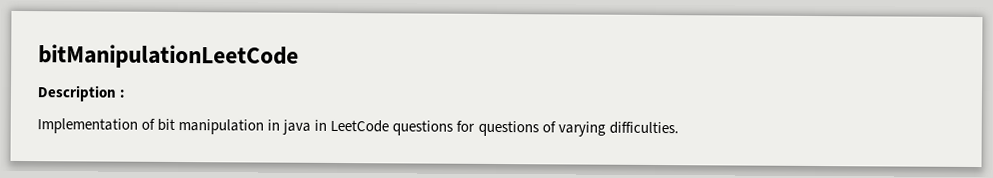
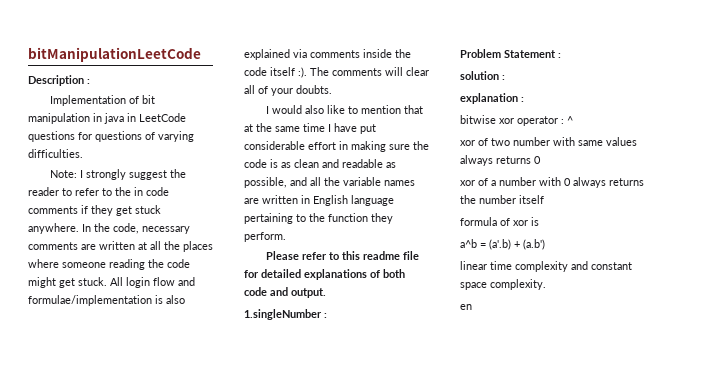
(679, 128) none -> [50,169,187,180] [28,187,169,196] [28,205,161,216] [28,223,190,234] [28,241,213,252] [28,259,190,270] [28,277,195,288] [28,295,185,306] [244,49,411,60] [244,67,429,78] [244,85,332,96] [266,105,424,114] [244,123,376,134] [244,141,429,152] [244,159,396,168] [244,177,415,188] [244,195,394,206] [244,213,393,224] [244,232,286,242] [266,251,420,260] [244,269,405,280] [244,287,326,298] [244,309,327,320] [460,49,561,58] [460,71,505,80] [460,93,524,104] [460,115,573,126] [460,137,637,146] [460,155,541,166] [460,177,644,188] [460,195,544,204] [460,217,539,226] [460,239,545,250] [460,261,632,272] [460,279,546,290] [460,304,472,310] // Note: I strongly suggest the reader to refer to the in code comments if they get stuck anywhere. In the code, necessary comments are written at all the places where someone reading the code might get stuck. All login flow and formulae/implementation is also explained via comments inside the code itself :). The comments will clear all of your doubts. // I would also like to mention that at the same time I have put considerable effort in making sure the code is as clean and readable as possible, and all the variable names are written in English language pertaining to the function they perform. // Please refer to this readme file for detailed explanations of both code and output. // 1.singleNumber : // Problem Statement : // solution : // explanation : // bitwise xor operator : ^ // xor of two number with same values always returns 0 // xor of a number with 0 always returns the number itself // formula of xor is // a^b = (a'.b) + (a.b') // linear time complexity and constant space complexity. // en

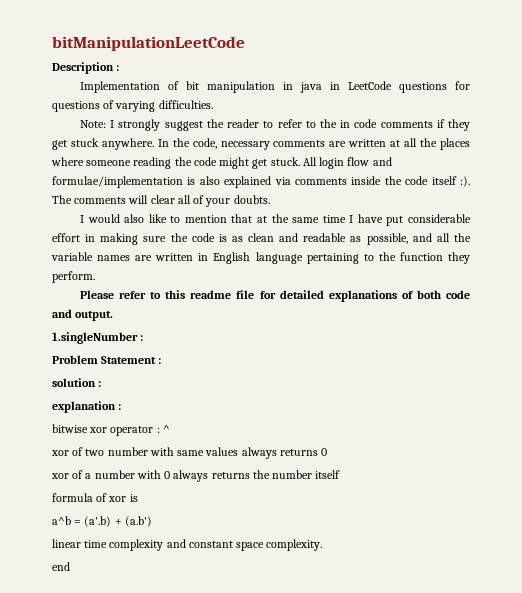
[460,304,472,310] en -> [52,562,70,571] end

